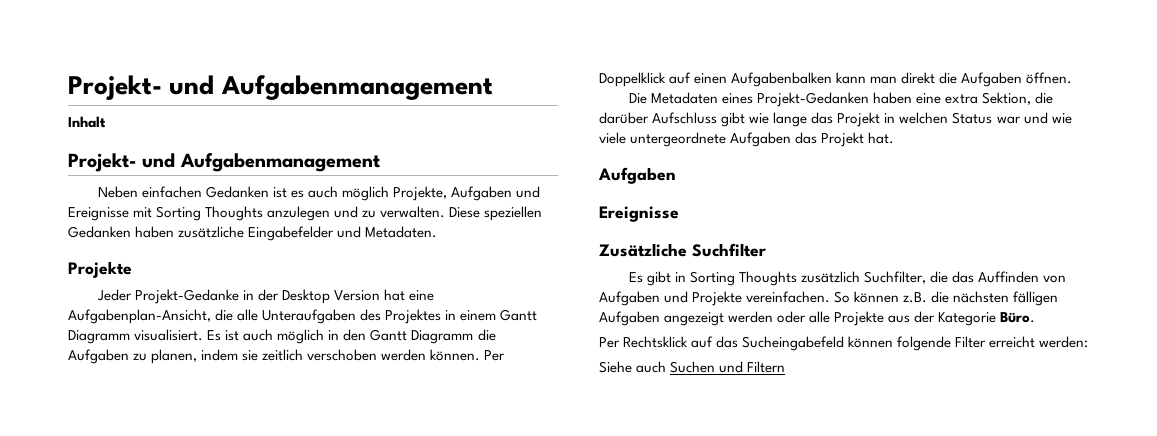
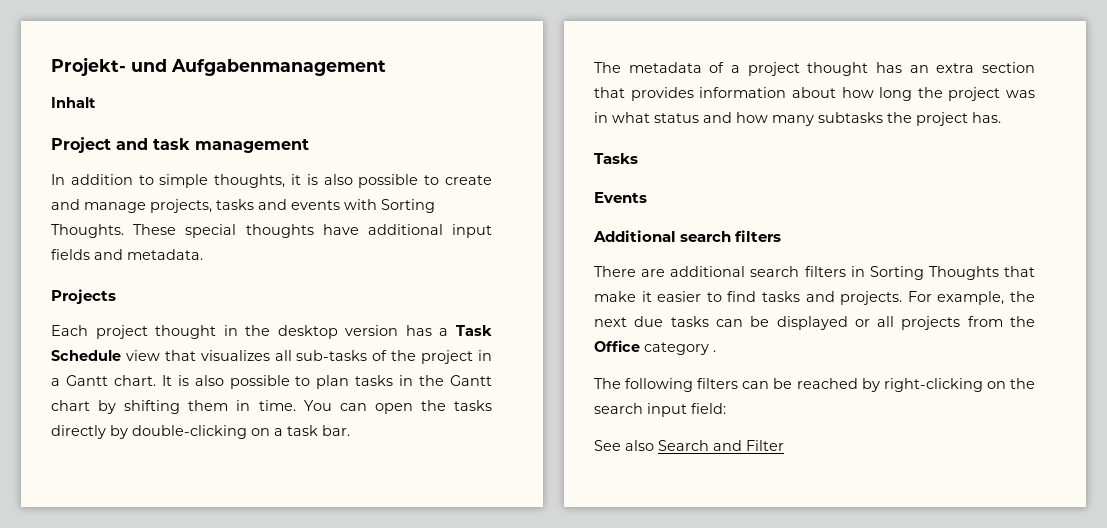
[68,153,380,172] [97,186,541,201] [68,206,543,221] [68,226,438,241] [68,261,132,278] [96,289,435,304] [68,309,538,324] [68,329,496,344] [68,349,506,364] [599,72,1073,87] [628,92,1054,107] [599,112,1072,127] [599,132,895,147] [598,167,676,184] [599,206,679,222] [599,243,766,257] [628,271,1067,286] [599,291,1059,306] [599,311,1036,326] [599,336,1089,351] [599,361,786,373] Projekt- und Aufgabenmanagement // Neben einfachen Gedanken ist es auch möglich Projekte, Aufgaben und Ereignisse mit Sorting Thoughts anzulegen und zu verwalten. Diese speziellen Gedanken haben zusätzliche Eingabefelder und Metadaten. // Projekte // Jeder Projekt-Gedanke in der Desktop Version hat eine Aufgabenplan-Ansicht, die alle Unteraufgaben des Projektes in einem Gantt Diagramm visualisiert. Es ist auch möglich in den Gantt Diagramm die Aufgaben zu planen, indem sie zeitlich verschoben werden können. Per Doppelklick auf einen Aufgabenbalken kann man direkt die Aufgaben öffnen. // Die Metadaten eines Projekt-Gedanken haben eine extra Sektion, die darüber Aufschluss gibt wie lange das Projekt in welchen Status war und wie viele untergeordnete Aufgaben das Projekt hat. // Aufgaben // Ereignisse // Zusätzliche Suchfilter // Es gibt in Sorting Thoughts zusätzlich Suchfilter, die das Auffinden von Aufgaben und Projekte vereinfachen. So können z.B. die nächsten fälligen Aufgaben angezeigt werden oder alle Projekte aus der Kategorie Büro. // Per Rechtsklick auf das Sucheingabefeld können folgende Filter erreicht werden: // Siehe auch Suchen und Filtern -> [51,137,309,153] [51,174,493,188] [51,199,435,213] [51,224,493,238] [51,249,203,260] [51,289,116,304] [51,325,492,339] [51,350,493,364] [51,375,493,389] [51,400,493,414] [51,425,350,439] [594,62,1035,76] [594,87,1035,101] [594,112,1001,126] [594,153,638,164] [594,192,647,203] [593,230,782,242] [594,266,1035,280] [594,291,1035,305] [594,316,1035,330] [594,340,716,355] [594,378,1035,392] [594,403,726,417] [594,440,784,451] Project and task management // In addition to simple thoughts, it is also possible to create and manage projects, tasks and events with Sorting Thoughts. These special thoughts have additional input fields and metadata. // Projects // Each project thought in the desktop version has a Task Schedule view that visualizes all sub-tasks of the project in a Gantt chart. It is also possible to plan tasks in the Gantt chart by shifting them in time. You can open the tasks directly by double-clicking on a task bar. // The metadata of a project thought has an extra section that provides information about how long the project was in what status and how many subtasks the project has. // Tasks // Events // Additional search filters // There are additional search filters in Sorting Thoughts that make it easier to find tasks and projects. For example, the next due tasks can be displayed or all projects from the Office category . // The following filters can be reached by right-clicking on the search input field: // See also Search and Filter

